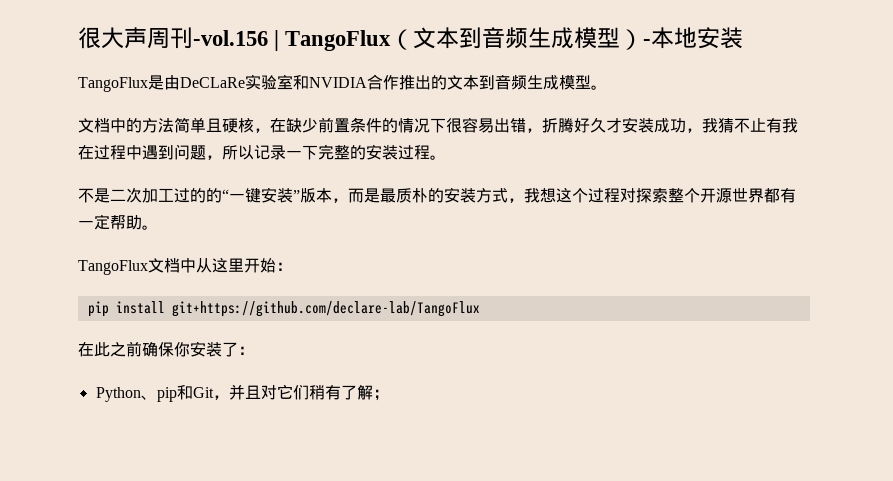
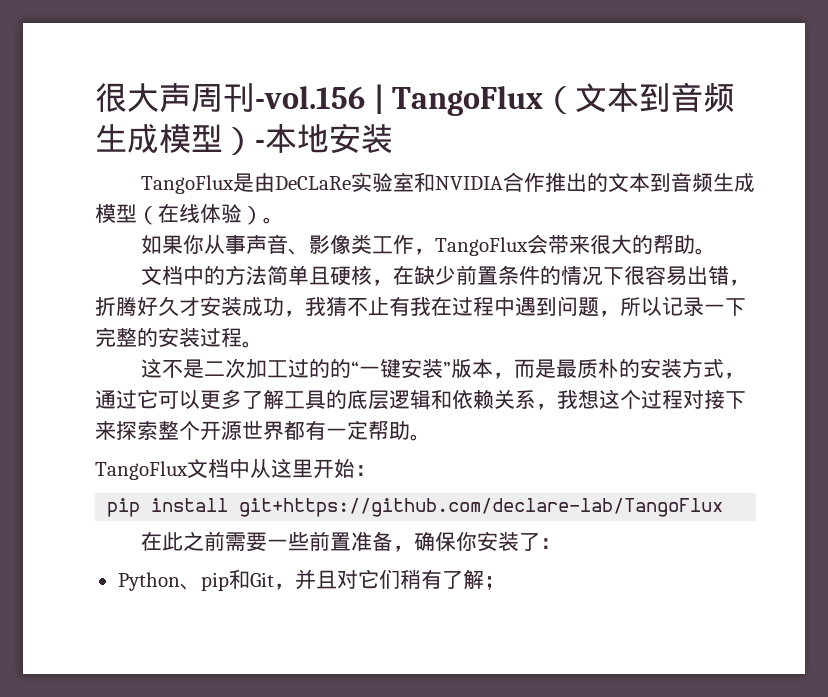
(591, 82) none -> [137,203,284,225] [141,234,696,256] （在线体验）。 // 如果你从事声音、影像类工作，TangoFlux会带来很大的帮助
(446, 157) none -> [141,358,163,378] 这
(524, 200) none -> [95,389,557,410] 通过它可以更多了解工具的底层逻辑和依赖关系，
(636, 195) none -> [704,390,746,409] [95,421,116,440] 接下来
(142, 349) none -> [225,531,415,552] 需要一些前置准备，

